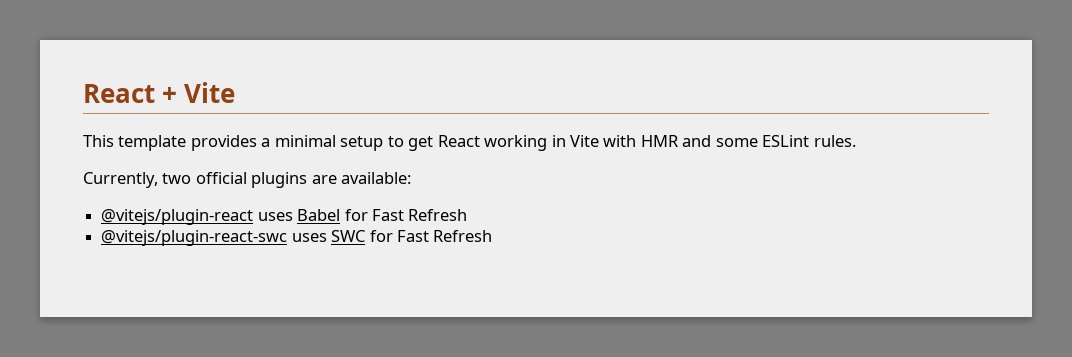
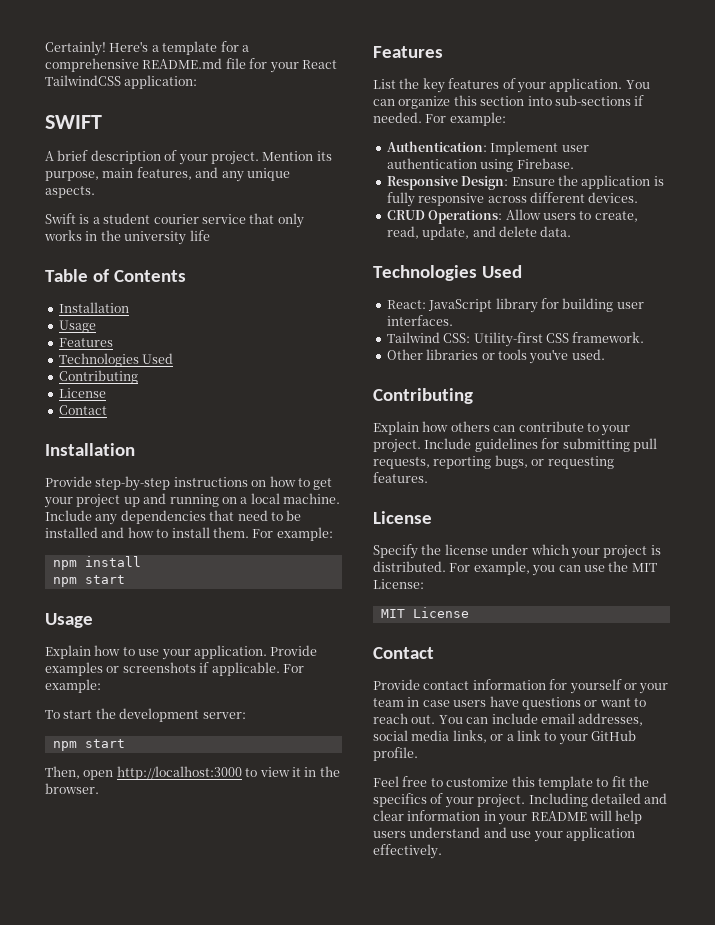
[83,82,236,103] [83,135,856,151] [83,172,412,188] [101,209,468,225] [101,230,493,246] React + Vite // This template provides a minimal setup to get React working in Vite with HMR and some ESLint rules. // Currently, two official plugins are available: // @vitejs/plugin-react uses Babel for Fast Refresh // @vitejs/plugin-react-swc uses SWC for Fast Refresh -> [45,41,249,56] [45,58,337,73] [45,75,198,89] [45,115,102,129] [45,150,332,165] [45,167,290,182] [45,186,95,198] [45,213,304,228] [44,230,210,245] [45,269,187,282] [58,302,129,313] [58,320,96,333] [58,338,113,347] [58,353,174,367] [58,370,138,384] [58,388,106,398] [58,405,107,415] [45,443,135,456] [45,476,333,491] [44,493,340,508] [45,510,302,525] [45,527,333,541] [52,556,141,570] [52,575,125,587] [45,613,93,628] [45,645,318,660] [45,662,304,676] [45,679,101,693] [45,708,246,722] [52,739,125,751] [45,766,340,780] [45,783,99,794] [373,46,443,58] [373,78,650,93] [373,95,645,109] [373,112,506,126] [386,141,589,155] [386,158,574,172] [386,175,664,190] [386,192,639,207] [386,209,638,224] [386,226,572,240] [373,265,523,281] [386,298,644,313] [386,315,453,326] [386,332,645,347] [386,349,605,364] [373,388,473,404] [373,421,631,436] [373,438,657,453] [373,455,614,469] [373,472,428,483] [373,511,432,524] [373,544,661,559] [373,561,657,576] [373,579,424,589] [380,607,469,618] [373,647,434,659] [373,679,669,694] [373,696,646,710] [373,713,644,726] [373,730,636,745] [373,747,418,761] [373,776,649,790] [373,793,668,808] [373,810,643,825] [373,827,635,842] [373,844,442,859] Certainly! Here's a template for a comprehensive README.md file for your React TailwindCSS application: // SWIFT // A brief description of your project. Mention its purpose, main features, and any unique aspects. // Swift is a student courier service that only works in the university life // Table of Contents // Installation // Usage // Features // Technologies Used // Contributing // License // Contact // Installation // Provide step-by-step instructions on how to get your project up and running on a local machine. Include any dependencies that need to be installed and how to install them. For example: // npm install // npm start // Usage // Explain how to use your application. Provide examples or screenshots if applicable. For example: // To start the development server: // npm start // Then, open http://localhost:3000 to view it in the browser. // Features // List the key features of your application. You can organize this section into sub-sections if needed. For example: // Authentication: Implement user authentication using Firebase. // Responsive Design: Ensure the application is fully responsive across different devices. // CRUD Operations: Allow users to create, read, update, and delete data. // Technologies Used // React: JavaScript library for building user interfaces. // Tailwind CSS: Utility-first CSS framework. // Other libraries or tools you've used. // Contributing // Explain how others can contribute to your project. Include guidelines for submitting pull requests, reporting bugs, or requesting features. // License // Specify the license under which your project is distributed. For example, you can use the MIT License: // MIT License // Contact // Provide contact information for yourself or your team in case users have questions or want to reach out. You can include email addresses, social media links, or a link to your GitHub profile. // Feel free to customize this template to fit the specifics of your project. Including detailed and clear information in your README will help users understand and use your application effectively.

